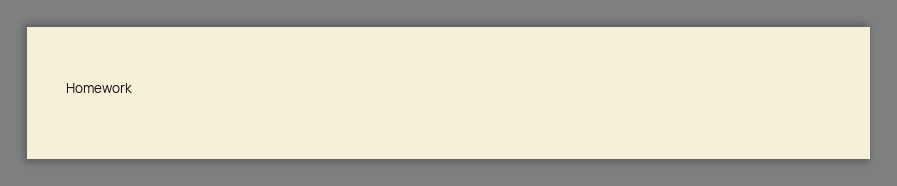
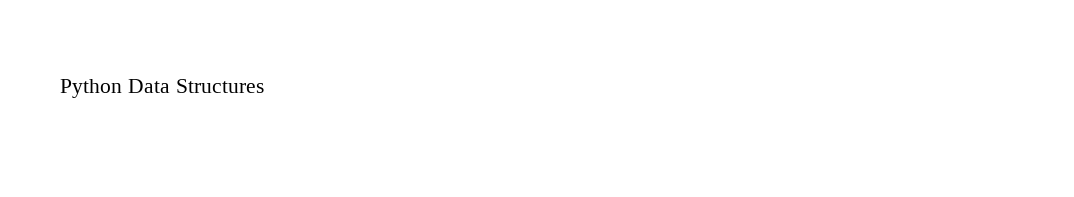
[66,83,132,93] Homework -> [60,79,264,98] Python Data Structures

